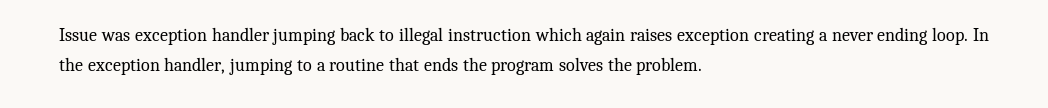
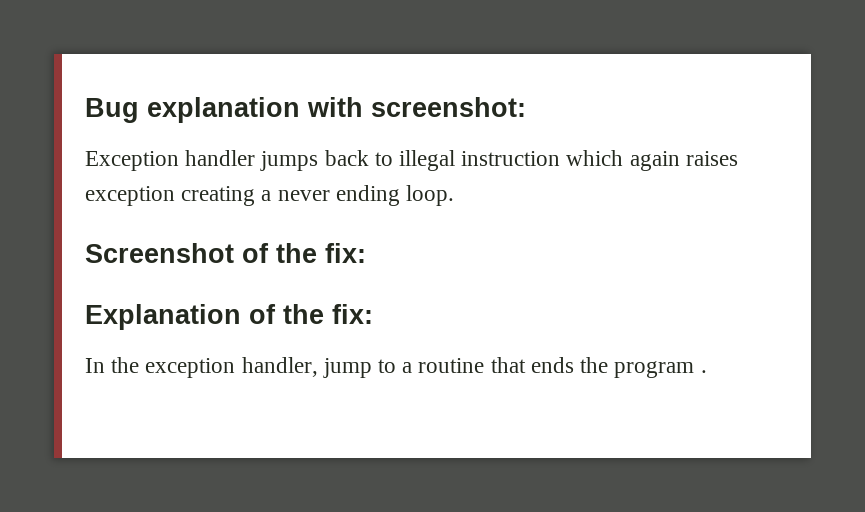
[59,27,337,45] Issue was exception handler jumping -> [85,97,526,123] [85,150,319,171] Bug explanation with screenshot: // Exception handler jumps
(969, 36) none -> [85,243,366,263] [85,304,373,330] // Screenshot of the fix: // Explanation of the fix: //
[229,58,294,75] jumping -> [322,358,372,378] jump
[558,57,703,75] solves the problem. -> [700,370,707,373] .

